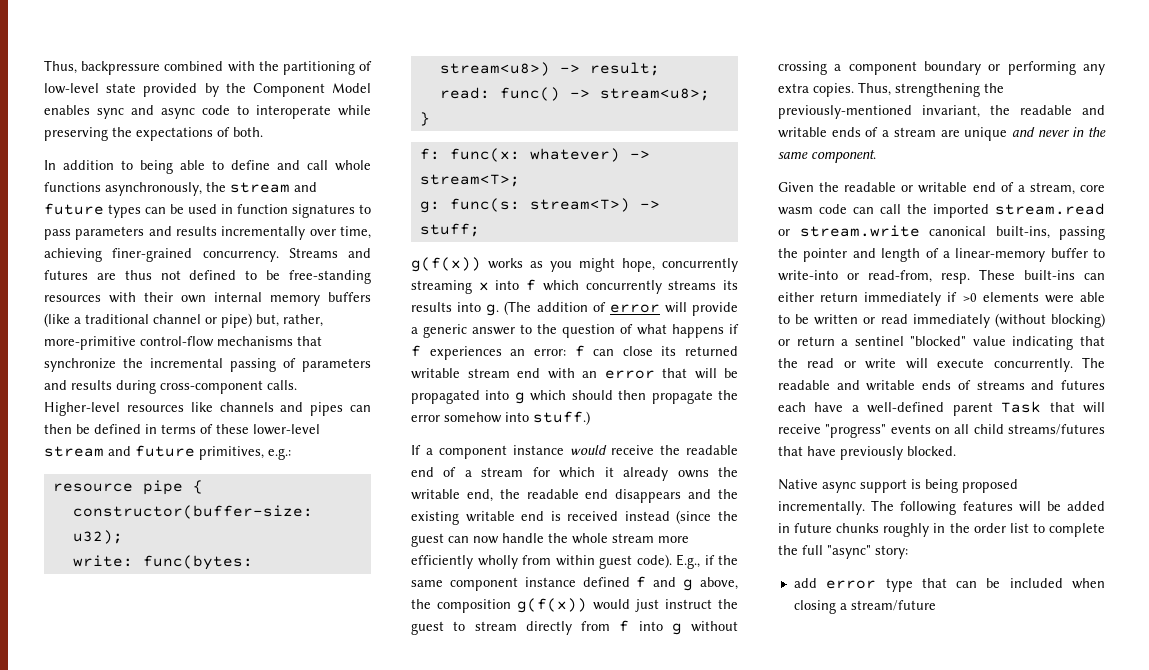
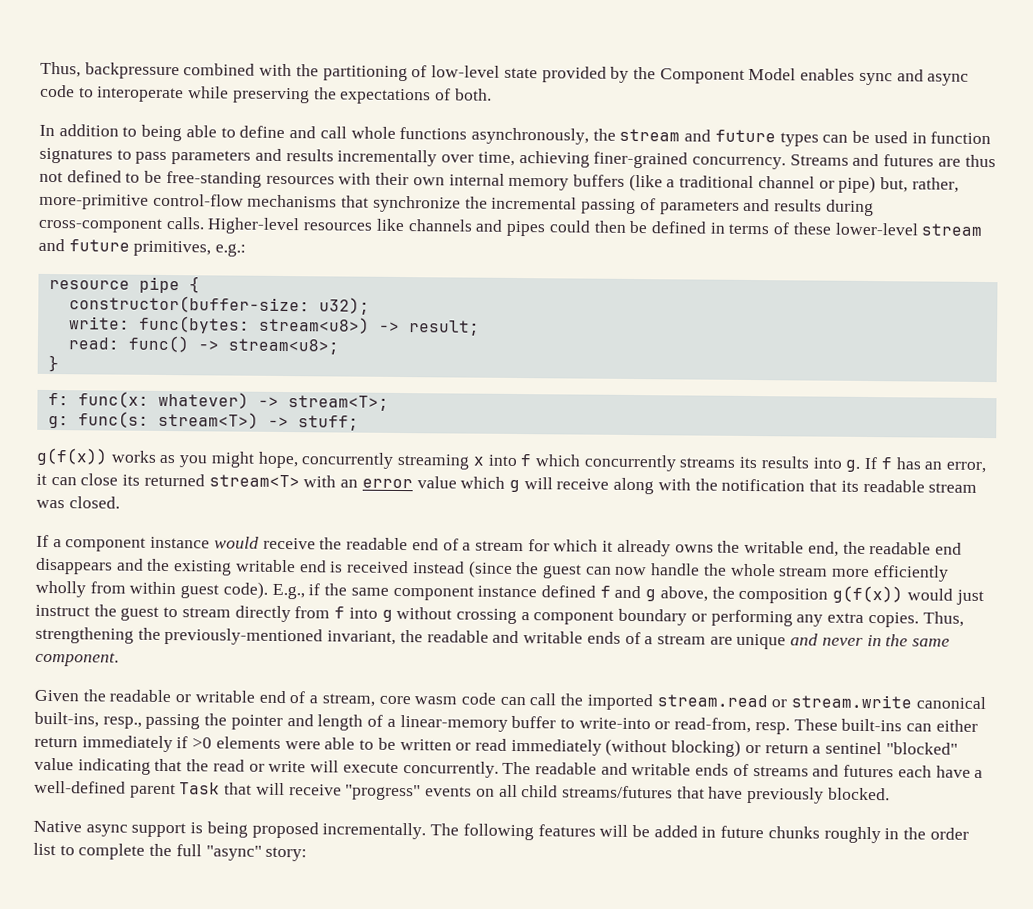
[350,405,371,412] can -> [548,220,591,233] could
[504,301,738,316] [411,324,739,338] [411,345,738,360] [411,368,738,379] [411,390,738,404] [411,411,590,425] (The addition of error will provide a generic answer to the question of what happens if f experiences an error: f can close its returned writable stream end with an error that will be propagated into g which should then propagate the error somehow into stuff.) -> [864,456,986,474] [36,473,978,495] [36,496,120,509] If f has an error, it can close its returned stream<T> with an error value which g will receive along with the notification that its readable stream was closed.
(1050, 232) none -> [102,716,142,729] resp.,
[793,578,1105,592] [793,600,936,614] // add error type that can be included when closing a stream/future -> (308, 854) none

